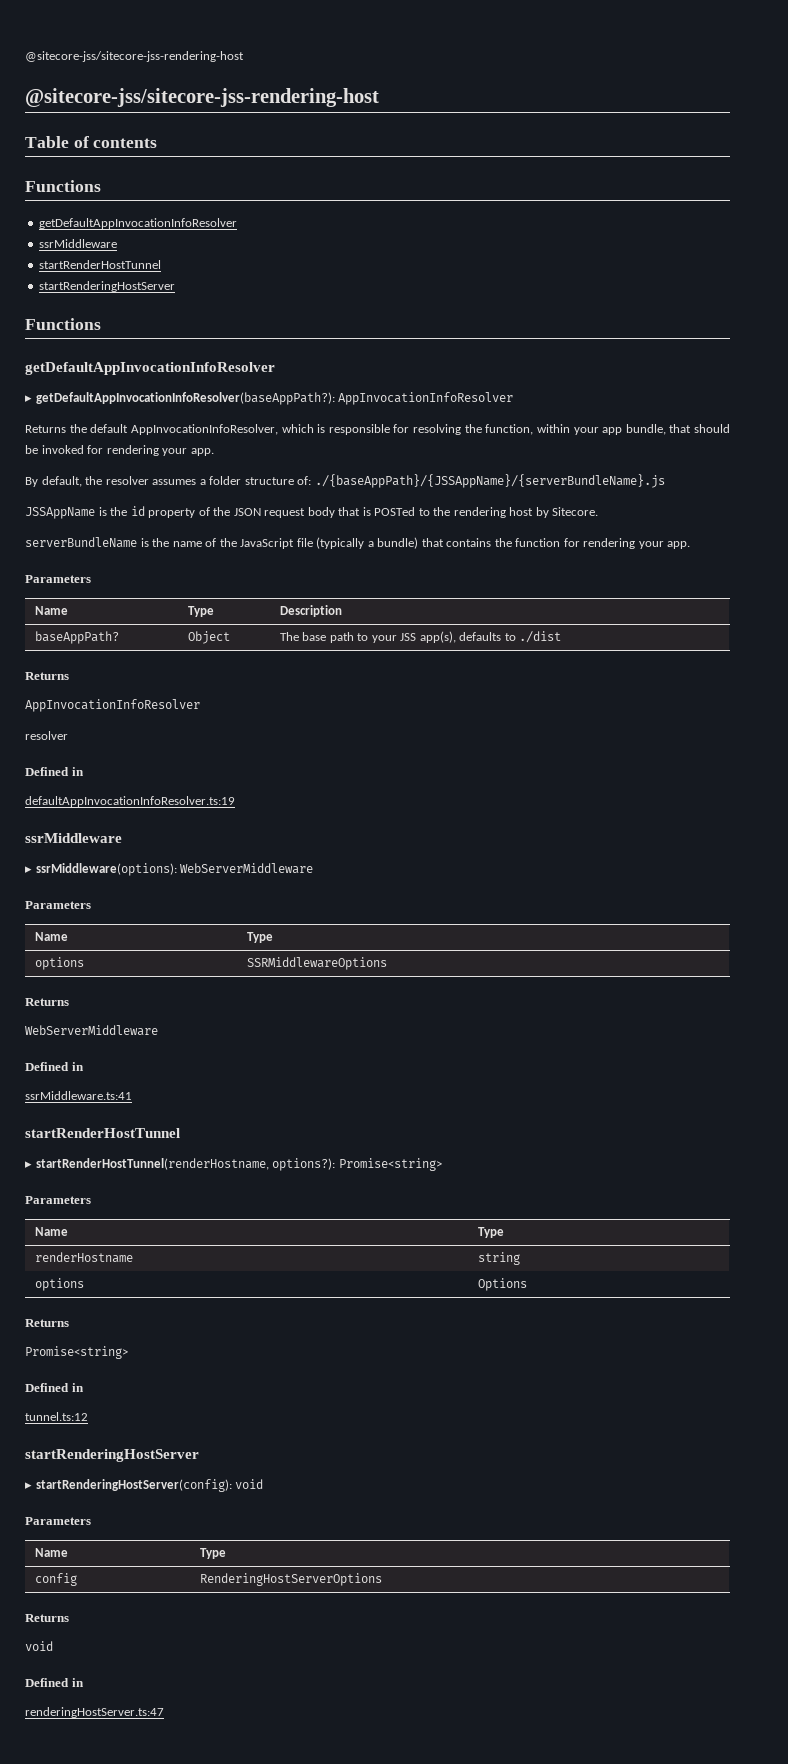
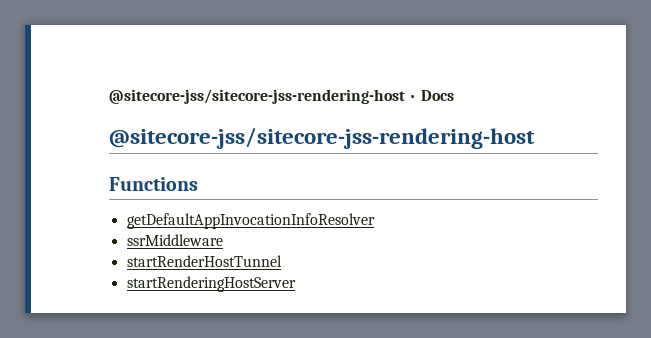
[25,51,244,62] [25,88,379,107] [25,136,158,148] @sitecore-jss/sitecore-jss-rendering-host // @sitecore-jss/sitecore-jss-rendering-host // Table of contents -> [109,89,454,104] [109,127,535,149] @sitecore-jss/sitecore-jss-rendering-host • Docs // @sitecore-jss/sitecore-jss-rendering-host
[25,318,101,330] [25,362,275,375] [25,392,514,405] [25,424,730,435] [25,445,214,456] [25,474,665,488] [25,506,599,519] [25,537,691,549] [25,575,91,583] [34,606,68,615] [187,606,214,617] [279,605,342,617] [34,631,119,644] [187,631,230,644] [279,631,562,643] [25,672,69,680] [25,699,200,712] [25,731,68,740] [25,767,84,776] [25,796,235,807] [25,833,122,843] [25,863,314,876] [25,901,91,909] [34,932,68,941] [246,932,273,943] [34,957,84,970] [246,957,387,970] [25,998,69,1006] [25,1025,158,1036] [25,1062,84,1071] [25,1091,132,1100] [25,1128,180,1138] [25,1158,442,1171] [25,1196,91,1204] [34,1227,68,1236] [477,1227,504,1238] [34,1252,133,1263] [477,1252,520,1265] [34,1278,84,1291] [477,1278,527,1291] [25,1319,69,1327] [25,1346,128,1359] [25,1383,84,1392] [25,1412,88,1421] [25,1449,199,1462] [25,1479,264,1492] [25,1517,91,1525] [34,1548,68,1557] [199,1548,226,1559] [34,1573,77,1586] [199,1573,382,1586] [25,1614,69,1622] [25,1641,53,1651] [25,1678,84,1687] [25,1707,164,1718] // Functions // getDefaultAppInvocationInfoResolver // ▸ getDefaultAppInvocationInfoResolver(baseAppPath?): AppInvocationInfoResolver // Returns the default AppInvocationInfoResolver, which is responsible for resolving the function, within your app bundle, that should be invoked for rendering your app. // By default, the resolver assumes a folder structure of: ./{baseAppPath}/{JSSAppName}/{serverBundleName}.js // JSSAppName is the id property of the JSON request body that is POSTed to the rendering host by Sitecore. // serverBundleName is the name of the JavaScript file (typically a bundle) that contains the function for rendering your app. // Parameters // Name | Type | Description // baseAppPath? | Object | The base path to your JSS app(s), defaults to ./dist // Returns // AppInvocationInfoResolver // resolver // Defined in // defaultAppInvocationInfoResolver.ts:19 // ssrMiddleware // ▸ ssrMiddleware(options): WebServerMiddleware // Parameters // Name | Type // options | SSRMiddlewareOptions // Returns // WebServerMiddleware // Defined in // ssrMiddleware.ts:41 // startRenderHostTunnel // ▸ startRenderHostTunnel(renderHostname, options?): Promise<string> // Parameters // Name | Type // renderHostname | string // options | Options // Returns // Promise<string> // Defined in // tunnel.ts:12 // startRenderingHostServer // ▸ startRenderingHostServer(config): void // Parameters // Name | Type // config | RenderingHostServerOptions // Returns // void // Defined in // renderingHostServer.ts:47 -> (296, 284) none

